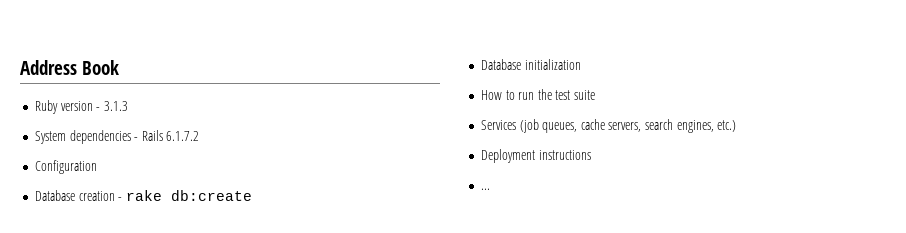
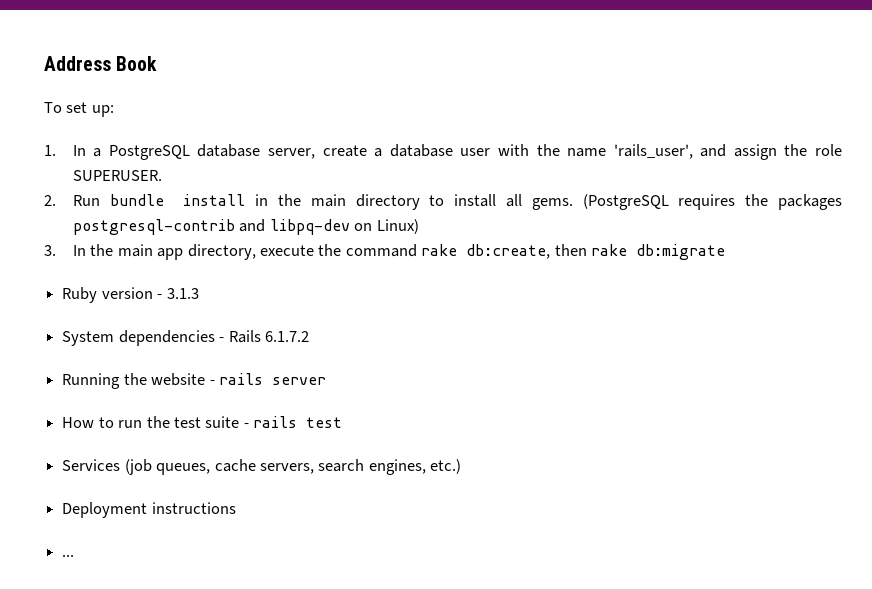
(120, 67) none -> [44,102,114,117] [44,144,843,160] [72,170,162,181] [44,194,843,210] [72,219,419,235] [44,244,726,260] // To set up: // 1. In a PostgreSQL database server, create a database user with the name 'rails_user', and assign the role SUPERUSER. // 2. Run bundle install in the main directory to install all gems. (PostgreSQL requires the packages postgresql-contrib and libpq-dev on Linux) // 3. In the main app directory, execute the command rake db:create, then rake db:migrate
[34,160,97,174] [34,190,252,201] [480,59,581,70] Configuration // Database creation - rake db:create // Database initialization -> [62,373,326,389] Running the website - rails server
(596, 95) none -> [243,416,343,428] - rails test

